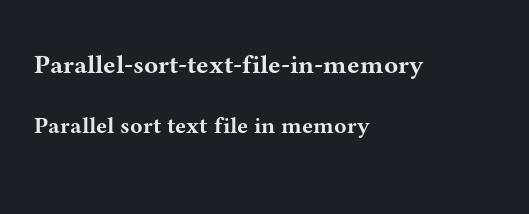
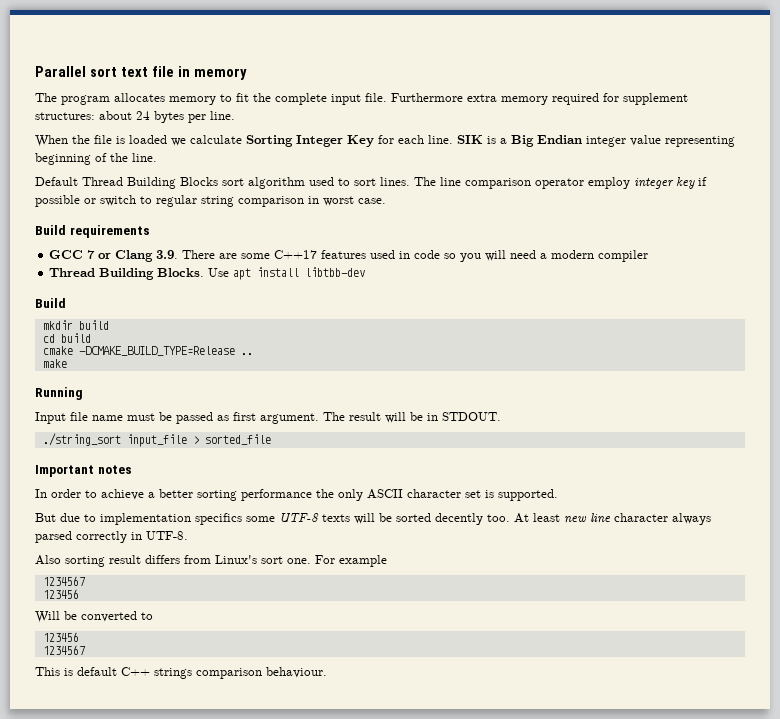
[34,55,424,79] Parallel-sort-text-file-in-memory // -> (35, 71) none
(371, 130) none -> [35,93,688,105] [35,111,235,123] [35,135,735,147] [35,153,157,165] [35,177,707,189] [35,195,386,207] [35,225,150,238] [49,250,649,262] [49,267,366,280] [35,298,66,308] [42,320,109,330] [42,333,91,343] [42,346,253,356] [42,359,67,368] [35,387,83,400] [35,412,501,424] [42,433,271,447] [35,465,132,477] [35,489,558,501] [35,513,711,525] [35,531,188,543] [35,555,387,567] [42,576,85,586] [42,589,79,599] [35,611,153,623] [42,632,79,642] [42,645,85,655] [35,667,327,679] // The program allocates memory to fit the complete input file. Furthermore extra memory required for supplement structures: about 24 bytes per line. // When the file is loaded we calculate Sorting Integer Key for each line. SIK is a Big Endian integer value representing beginning of the line. // Default Thread Building Blocks sort algorithm used to sort lines. The line comparison operator employ integer key if possible or switch to regular string comparison in worst case. // Build requirements // GCC 7 or Clang 3.9. There are some C++17 features used in code so you will need a modern compiler // Thread Building Blocks. Use apt install libtbb-dev // Build // mkdir build // cd build // cmake -DCMAKE_BUILD_TYPE=Release .. // make // Running // Input file name must be passed as first argument. The result will be in STDOUT. // ./string_sort input_file > sorted_file // Important notes // In order to achieve a better sorting performance the only ASCII character set is supported. // But due to implementation specifics some UTF-8 texts will be sorted decently too. At least new line character always parsed correctly in UTF-8. // Also sorting result differs from Linux's sort one. For example // 1234567 // 123456 // Will be converted to // 123456 // 1234567 // This is default C++ strings comparison behaviour.

